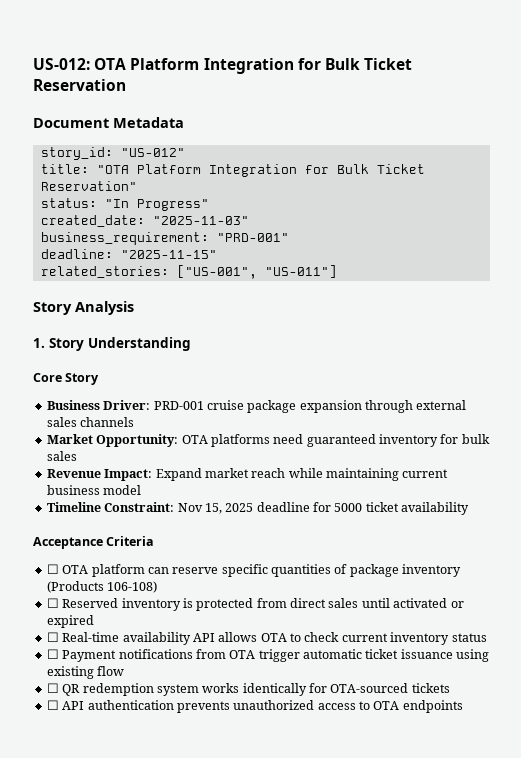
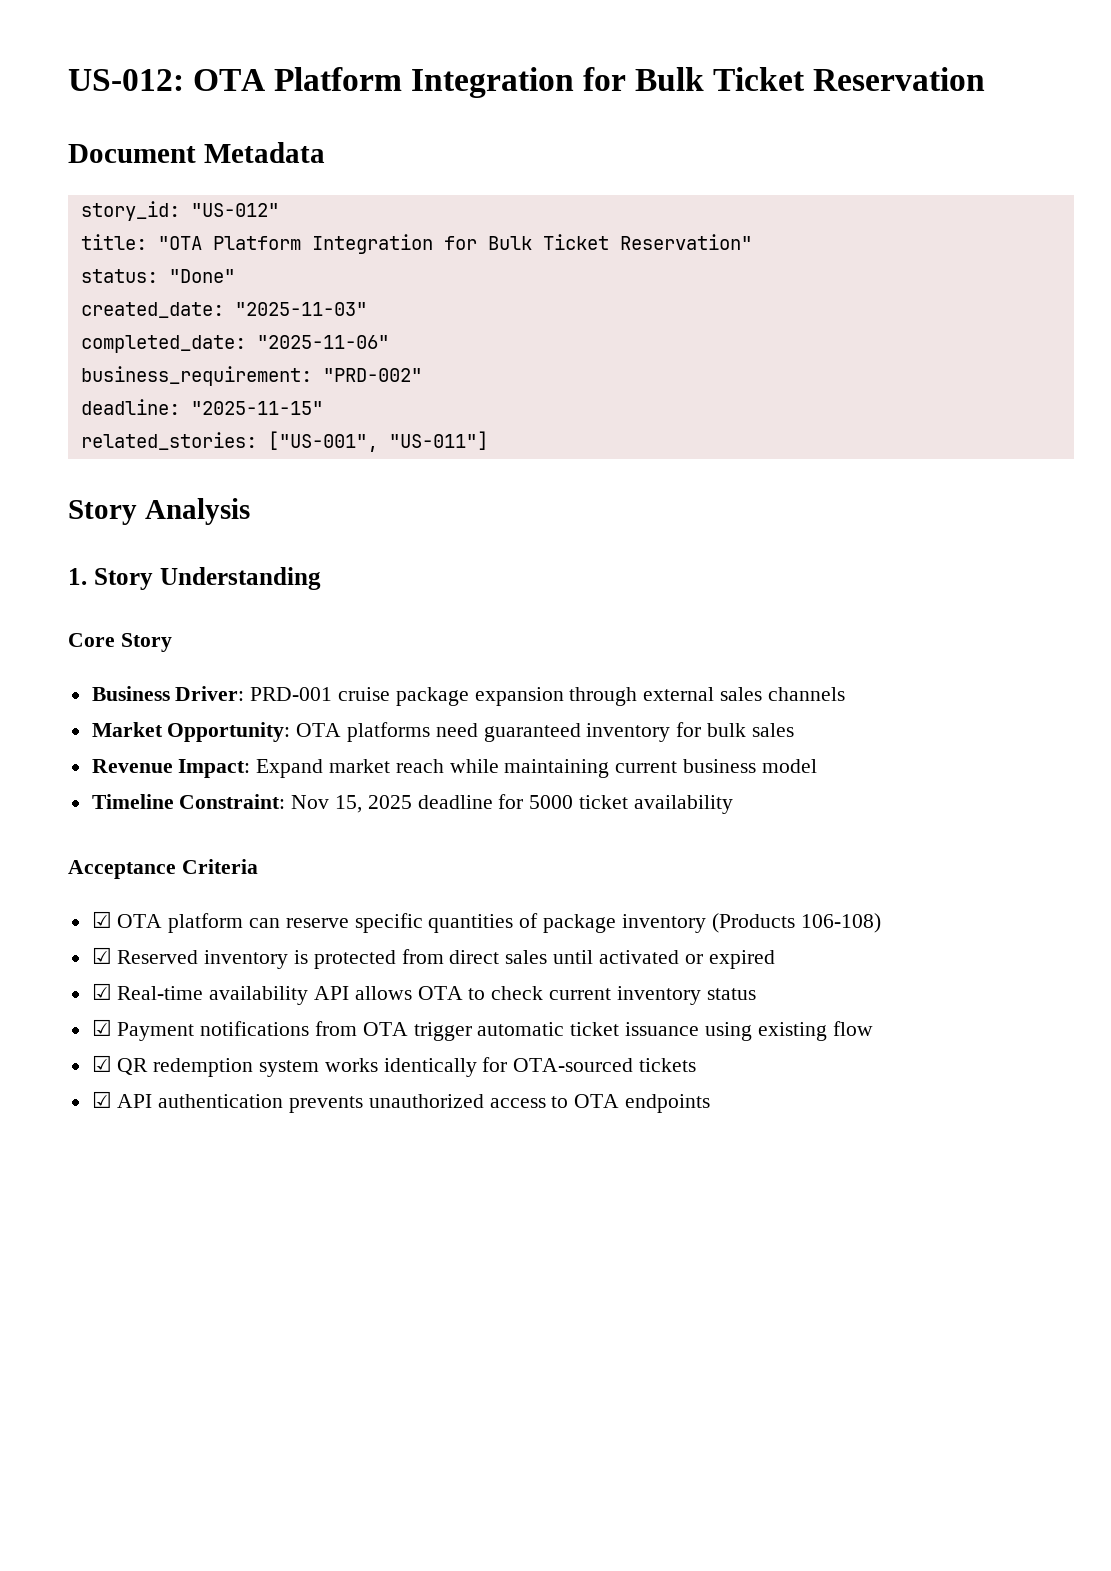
[104,199,209,211] "In Progress" -> [168,269,235,283] "Done"
(249, 220) none -> [80,335,389,353] // completed_date: "2025-11-06"
[216,233,289,242] "PRD-001" -> [322,368,422,382] "PRD-002"
[46,564,59,574] ☐ -> [91,911,112,928] ☑
[46,598,59,608] ☐ -> [91,947,112,964] ☑
[46,632,59,642] ☐ -> [91,983,112,1000] ☑
[46,649,59,659] ☐ -> [91,1019,112,1036] ☑
[46,683,59,693] ☐ -> [91,1055,112,1072] ☑
[46,700,59,710] ☐ -> [91,1091,112,1108] ☑

